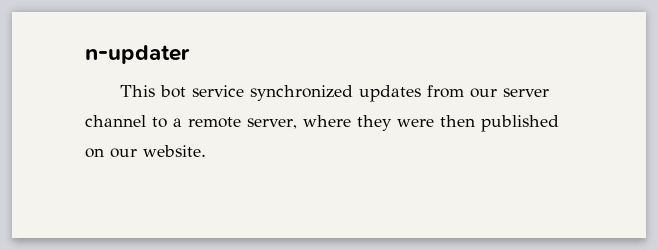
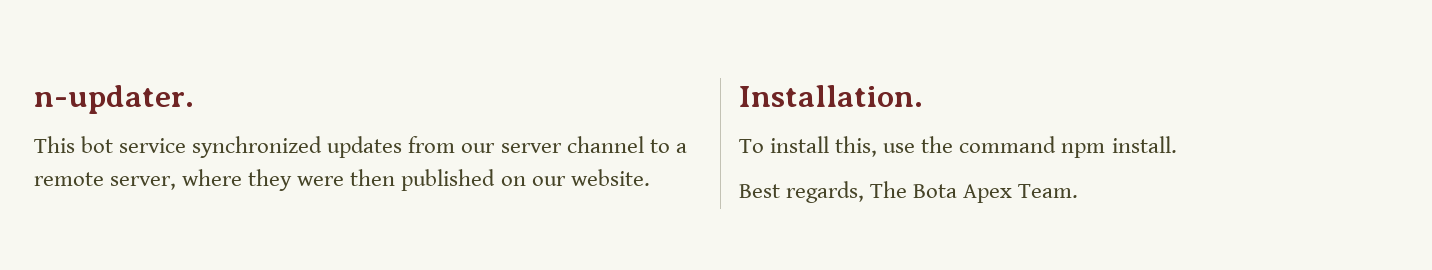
[85,45,190,64] n-updater -> [34,85,194,114] n-updater.
(206, 151) none -> [739,85,923,107] [739,136,1177,158] [739,181,1079,203] // Installation. // To install this, use the command npm install. // Best regards, The Bota Apex Team.

